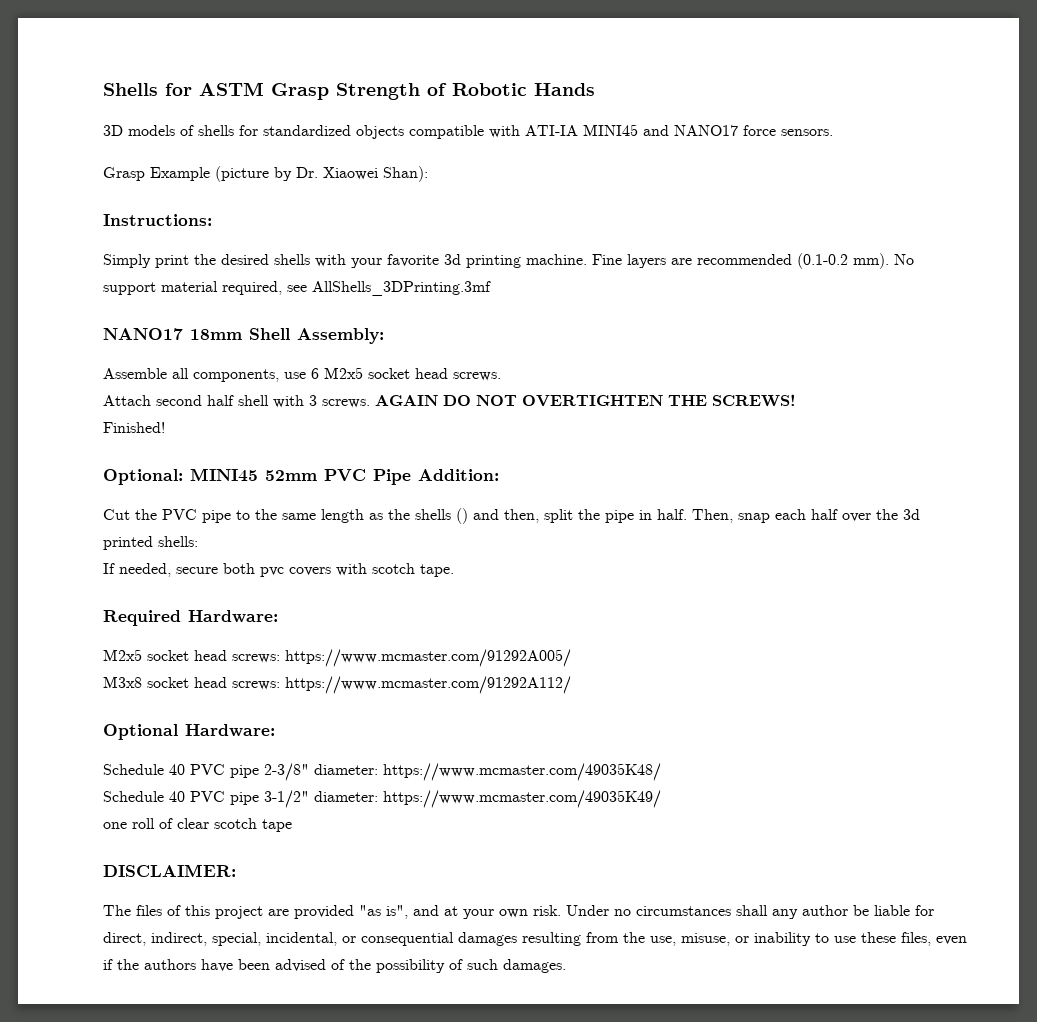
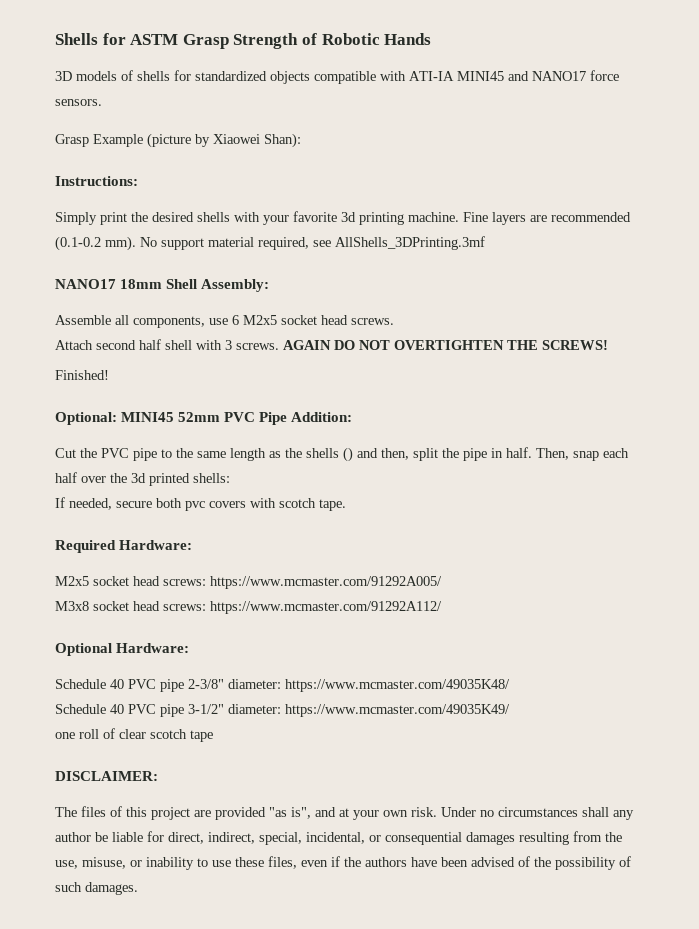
[296,167,318,178] Dr. -> (210, 140) none

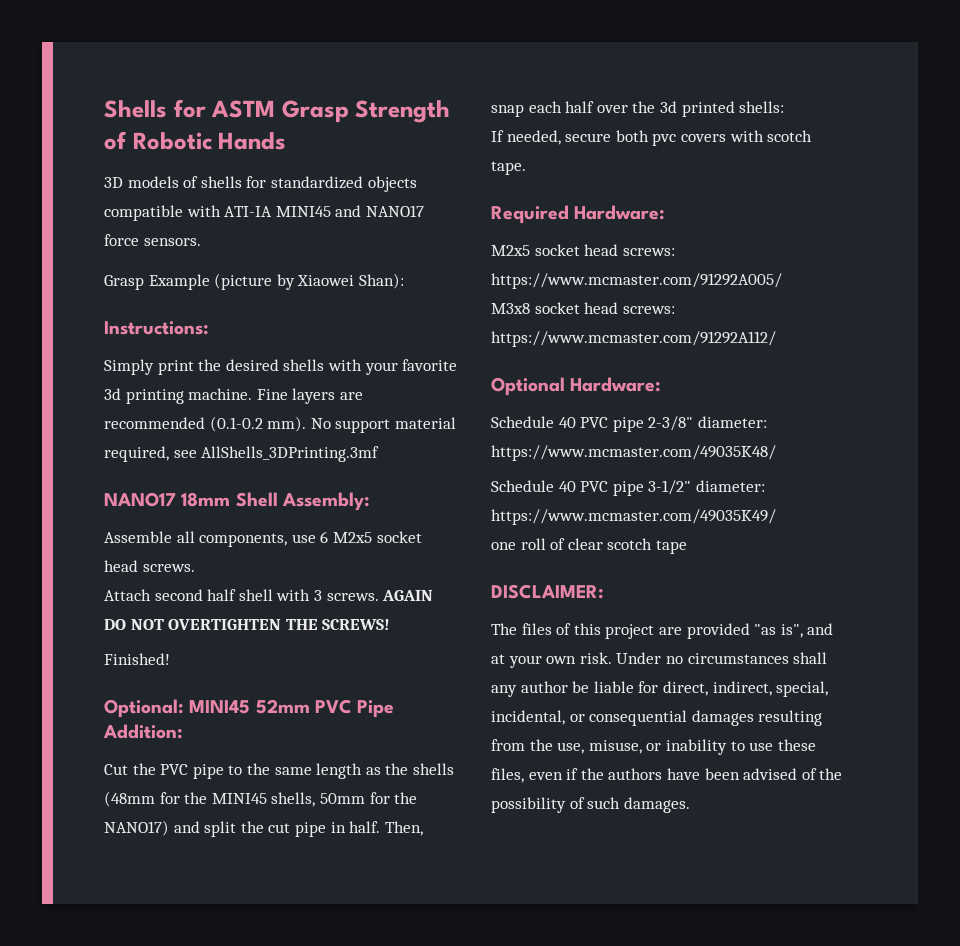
[343,447,409,462] () and then, -> [104,791,418,807] [104,820,200,836] (48mm for the MINI45 shells, 50mm for the NANO17) and
(459, 453) none -> [268,823,291,833] cut

